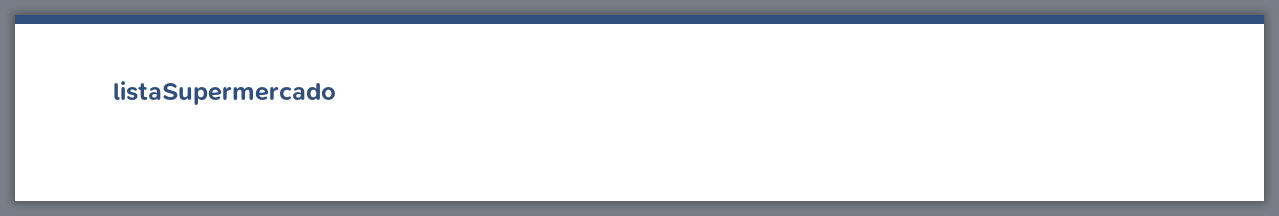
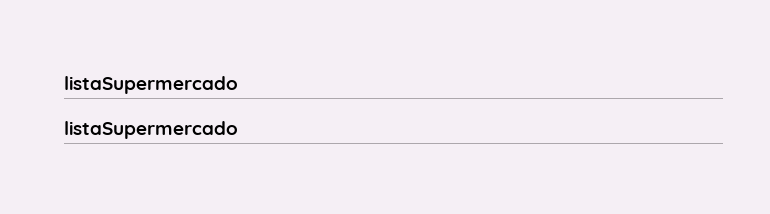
[113,81,336,105] listaSupermercado -> [64,76,238,94] [64,121,238,139] listaSupermercado // listaSupermercado

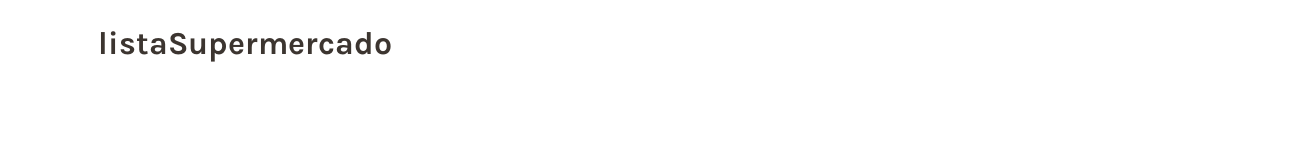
[64,76,238,94] [64,121,238,139] listaSupermercado // listaSupermercado -> [98,31,392,62] listaSupermercado

